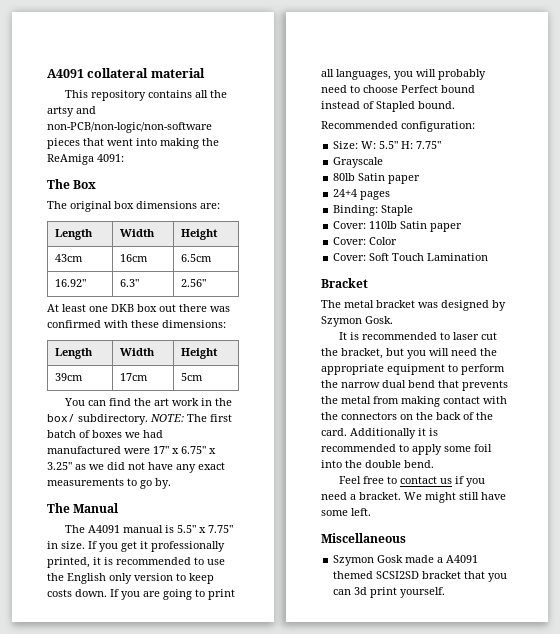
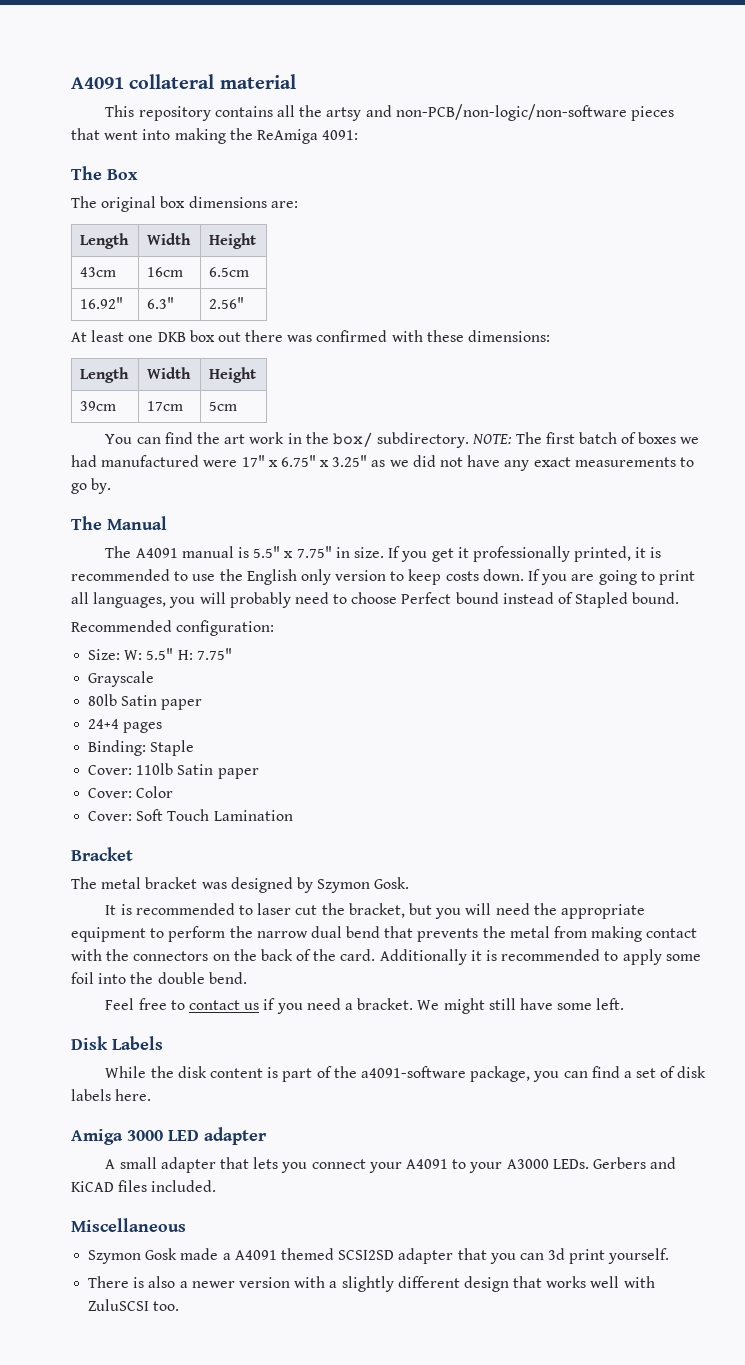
(371, 512) none -> [71,1036,163,1050] [105,1066,707,1082] [71,1089,152,1101] [71,1127,267,1145] [105,1157,677,1173] [71,1180,217,1192] // Disk Labels // While the disk content is part of the a4091-software package, you can find a set of disk labels here. // Amiga 3000 LED adapter // A small adapter that lets you connect your A4091 to your A3000 LEDs. Gerbers and KiCAD files included.
[422,571,462,579] bracket -> [398,1248,454,1264] adapter
(446, 592) none -> [88,1276,655,1292] [88,1299,180,1311] // There is also a newer version with a slightly different design that works well with ZuluSCSI too.

